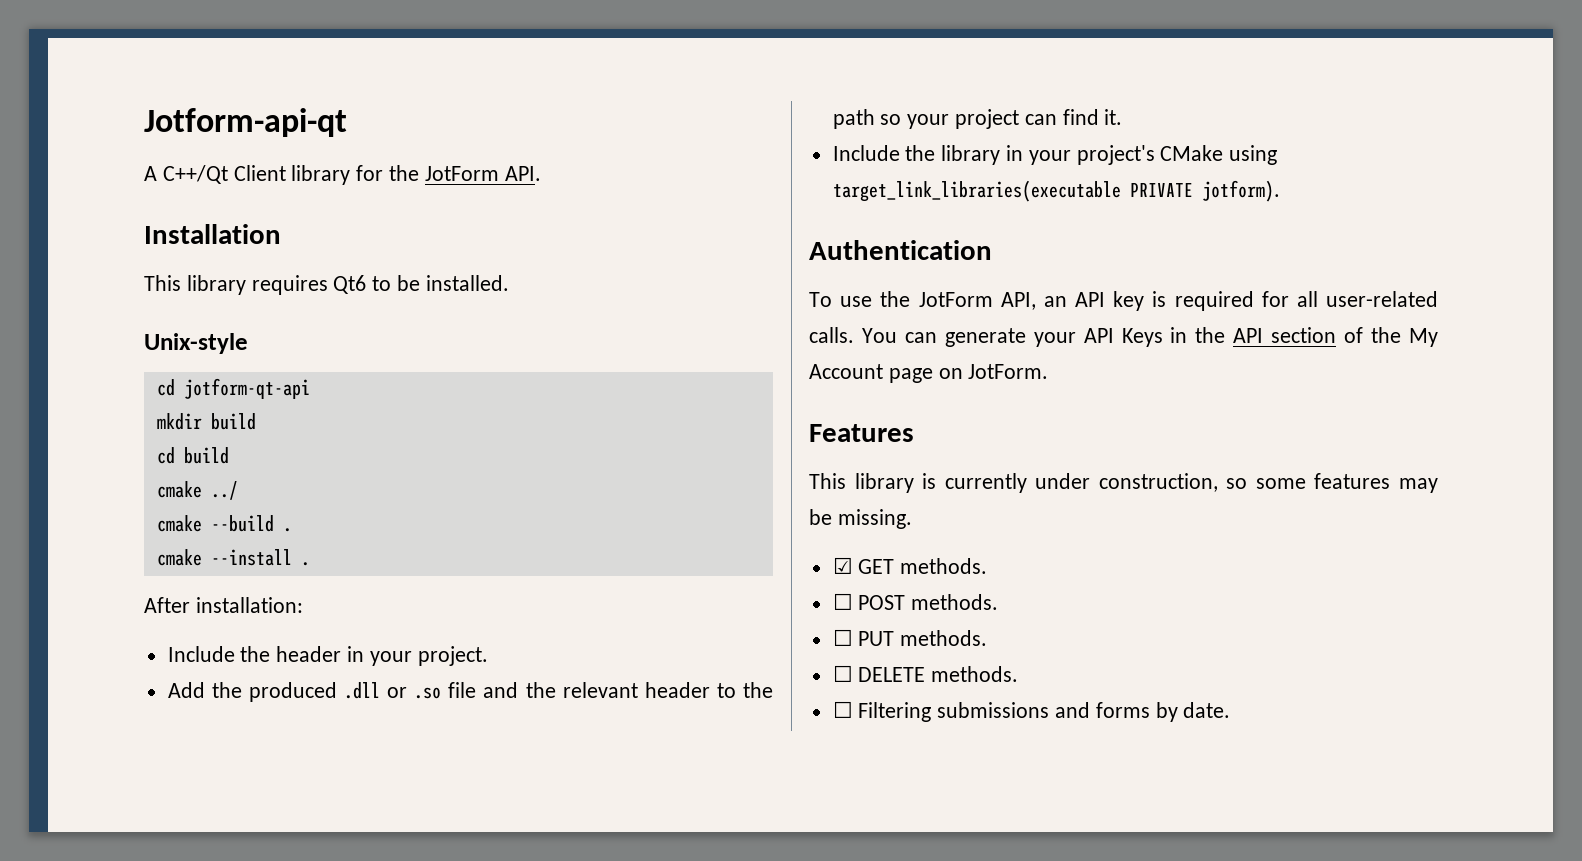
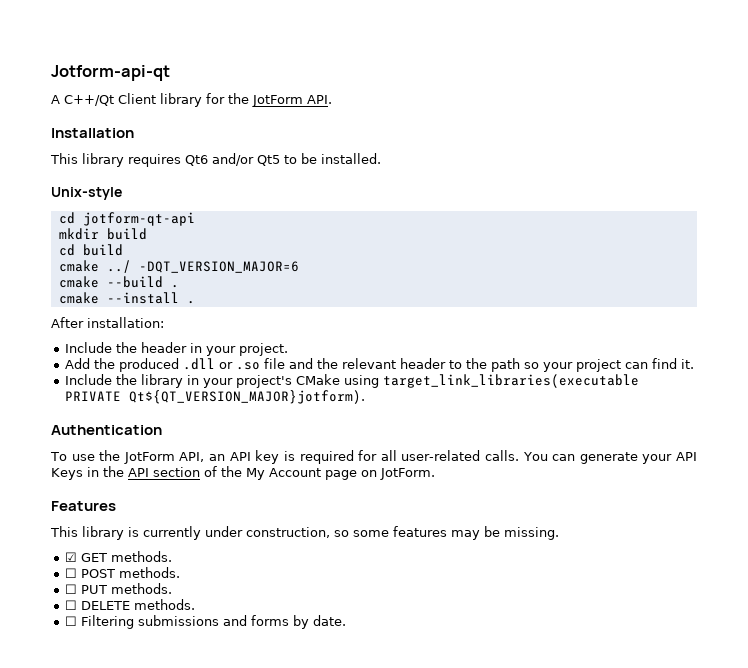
(367, 284) none -> [212,153,280,166] and/or Qt5
(238, 490) none -> [138,261,299,273] -DQT_VERSION_MAJOR=6
[1201,180,1280,202] jotform). -> [129,390,366,404] Qt${QT_VERSION_MAJOR}jotform).

